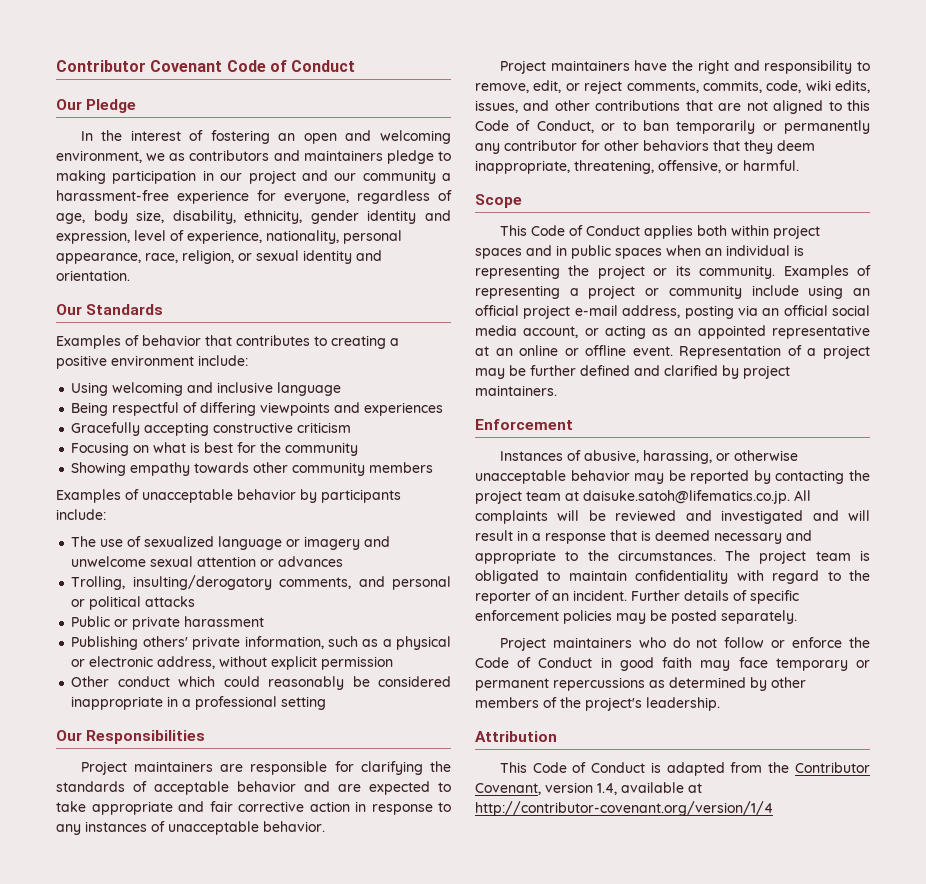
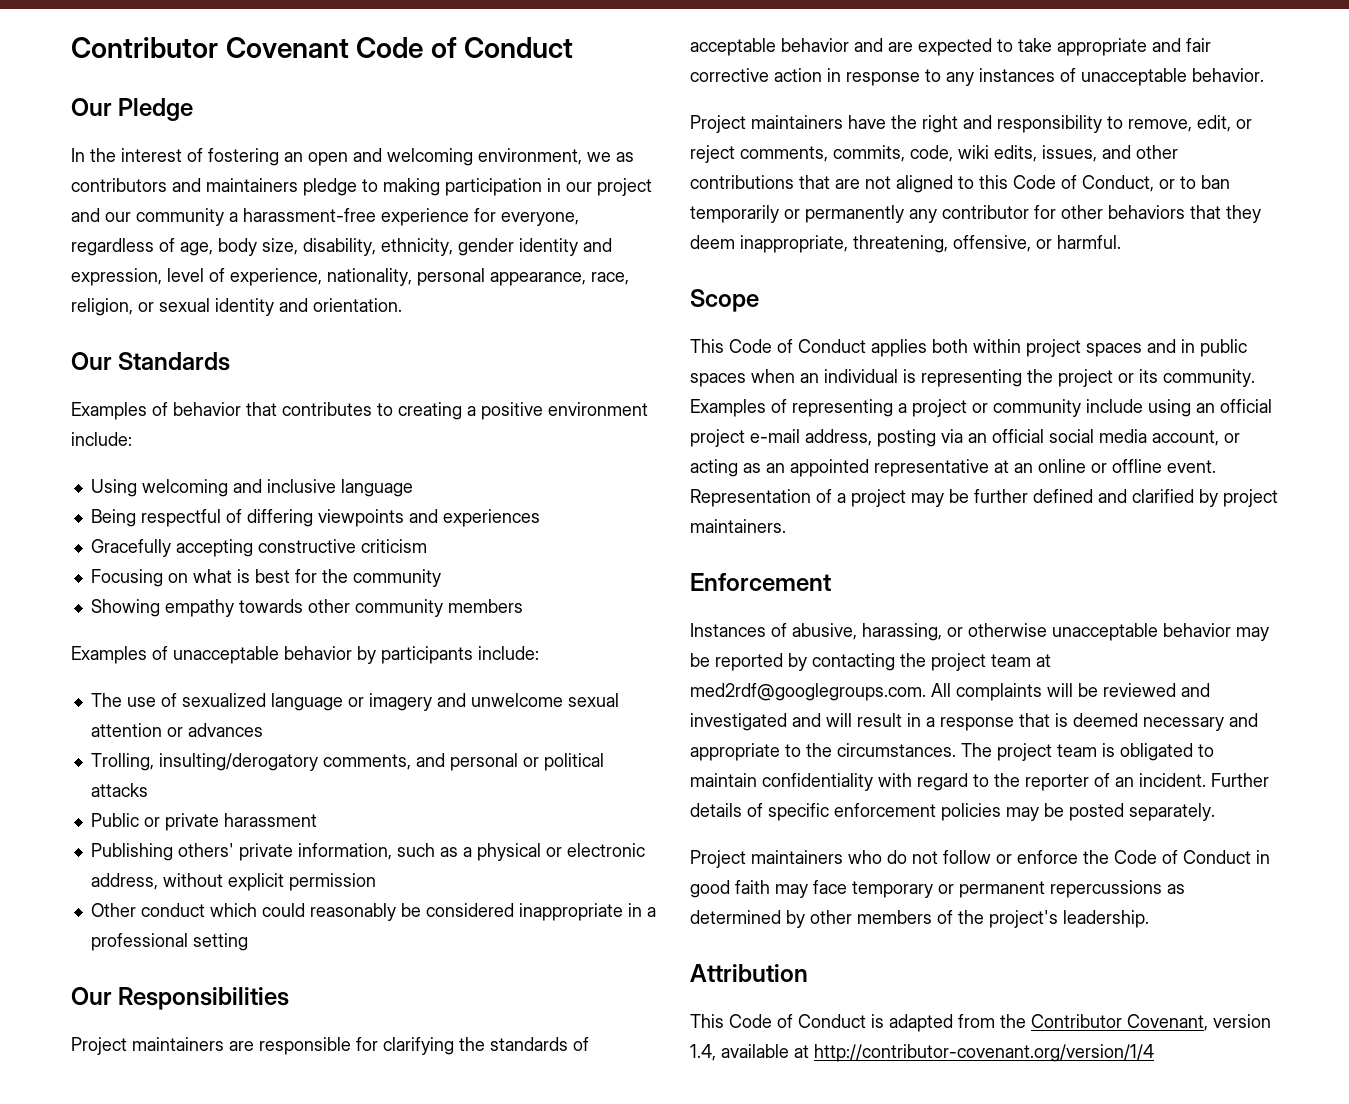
[583,490,790,504] daisuke.satoh@lifematics.co.jp. -> [690,683,926,701] med2rdf@googlegroups.com.

